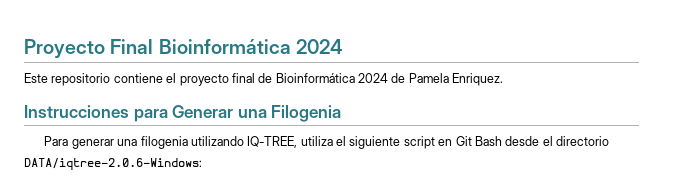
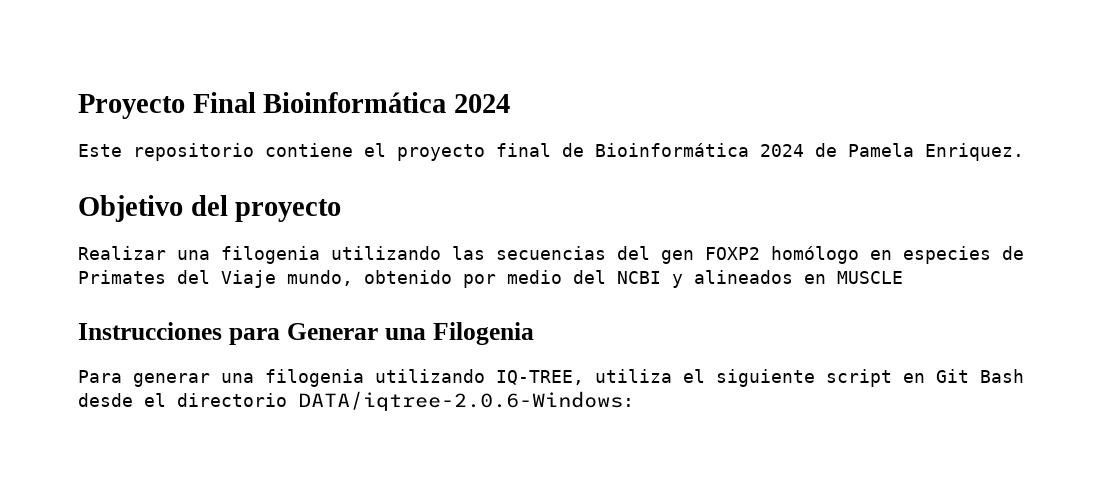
(504, 79) none -> [78,195,342,222] [78,246,1024,264] [78,270,903,288] // Objetivo del proyecto // Realizar una filogenia utilizando las secuencias del gen FOXP2 homólogo en especies de Primates del Viaje mundo, obtenido por medio del NCBI y alineados en MUSCLE

